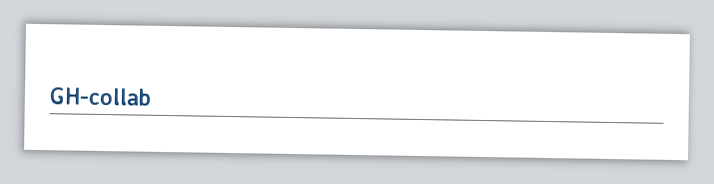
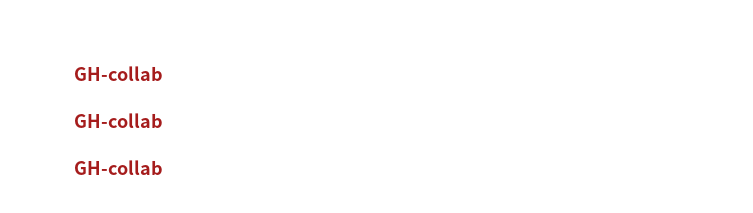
[49,87,152,106] GH-collab -> [74,66,163,81] [74,113,163,128] [74,160,163,175] GH-collab // GH-collab // GH-collab

